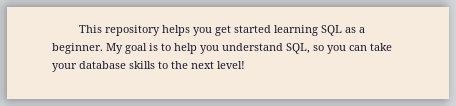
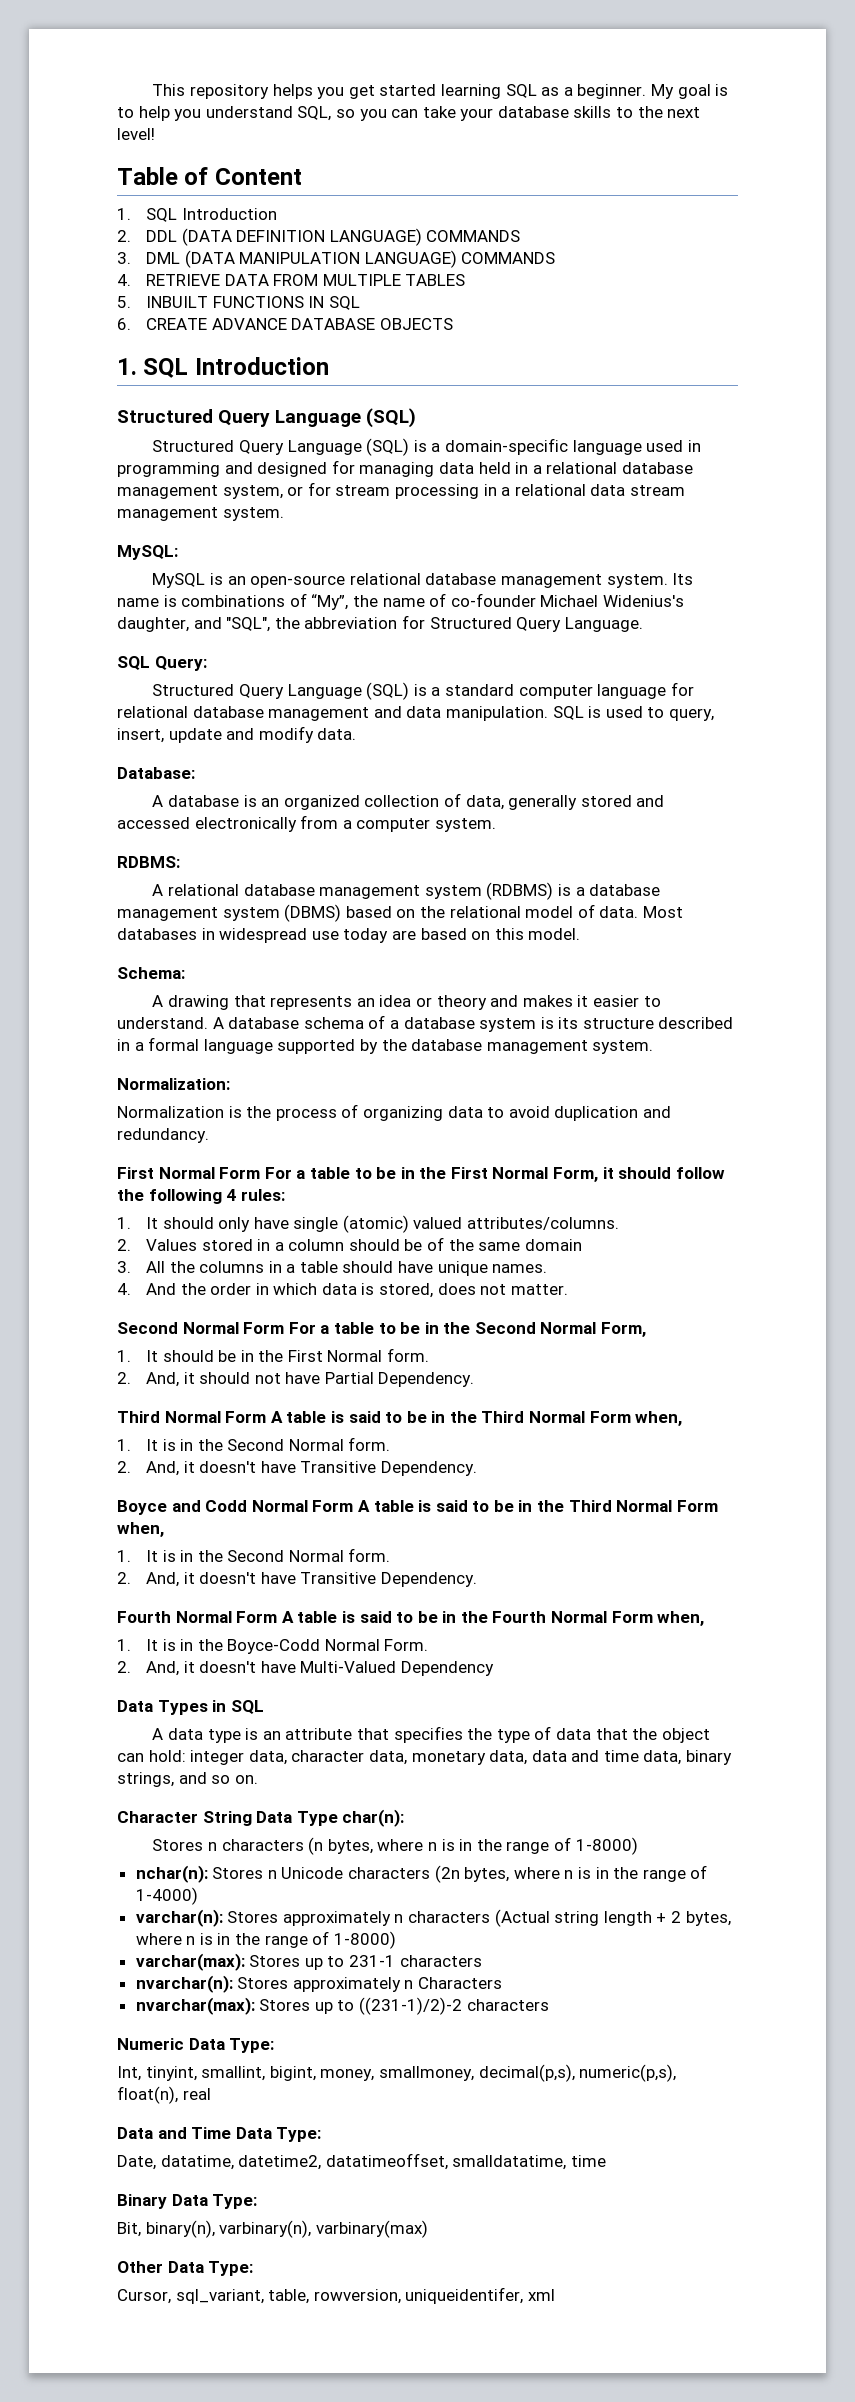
(245, 65) none -> [117,167,302,185] [117,208,277,222] [117,228,521,246] [117,250,556,268] [117,274,466,286] [117,296,360,310] [117,318,453,330] [117,357,329,378] [117,408,417,428] [152,438,701,456] [117,460,693,477] [117,482,685,499] [117,507,284,521] [117,545,178,560] [152,573,694,588] [117,593,684,610] [117,615,643,632] [117,656,207,671] [152,682,694,700] [117,706,714,721] [117,726,357,743] [117,767,195,779] [152,793,665,810] [117,815,496,832] [117,856,180,868] [152,882,661,900] [117,904,683,922] [117,928,581,943] [117,967,185,979] [152,995,661,1010] [117,1015,734,1032] [117,1037,654,1054] [117,1078,230,1090] [117,1104,671,1121] [117,1128,209,1143] [117,1167,725,1182] [117,1189,285,1204] [117,1215,620,1233] [117,1237,582,1251] [117,1261,548,1276] [117,1283,568,1298] [117,1322,647,1337] [117,1348,430,1362] [117,1372,475,1387] [117,1411,683,1426] [117,1437,391,1451] [117,1461,477,1476] [117,1500,718,1515] [117,1522,164,1537] [117,1548,391,1562] [117,1572,477,1587] [117,1611,705,1626] [117,1639,429,1654] [117,1661,494,1676] [117,1700,264,1715] [152,1726,710,1743] [117,1750,733,1765] [117,1772,258,1787] [117,1809,405,1827] [152,1837,638,1855] [135,1865,708,1883] [135,1887,198,1905] [135,1909,731,1927] [135,1931,396,1949] [135,1953,482,1971] [135,1975,503,1993] [135,1997,549,2015] [117,2038,275,2053] [117,2064,677,2082] [117,2086,211,2104] [117,2127,322,2142] [117,2153,606,2170] [117,2194,258,2209] [117,2220,428,2238] [117,2261,254,2276] [117,2287,555,2304] // Table of Content // 1. SQL Introduction // 2. DDL (DATA DEFINITION LANGUAGE) COMMANDS // 3. DML (DATA MANIPULATION LANGUAGE) COMMANDS // 4. RETRIEVE DATA FROM MULTIPLE TABLES // 5. INBUILT FUNCTIONS IN SQL // 6. CREATE ADVANCE DATABASE OBJECTS // 1. SQL Introduction // Structured Query Language (SQL) // Structured Query Language (SQL) is a domain-specific language used in programming and designed for managing data held in a relational database management system, or for stream processing in a relational data stream management system. // MySQL: // MySQL is an open-source relational database management system. Its name is combinations of “My”, the name of co-founder Michael Widenius's daughter, and "SQL", the abbreviation for Structured Query Language. // SQL Query: // Structured Query Language (SQL) is a standard computer language for relational database management and data manipulation. SQL is used to query, insert, update and modify data. // Database: // A database is an organized collection of data, generally stored and accessed electronically from a computer system. // RDBMS: // A relational database management system (RDBMS) is a database management system (DBMS) based on the relational model of data. Most databases in widespread use today are based on this model. // Schema: // A drawing that represents an idea or theory and makes it easier to understand. A database schema of a database system is its structure described in a formal language supported by the database management system. // Normalization: // Normalization is the process of organizing data to avoid duplication and redundancy. // First Normal Form For a table to be in the First Normal Form, it should follow the following 4 rules: // 1. It should only have single (atomic) valued attributes/columns. // 2. Values stored in a column should be of the same domain // 3. All the columns in a table should have unique names. // 4. And the order in which data is stored, does not matter. // Second Normal Form For a table to be in the Second Normal Form, // 1. It should be in the First Normal form. // 2. And, it should not have Partial Dependency. // Third Normal Form A table is said to be in the Third Normal Form when, // 1. It is in the Second Normal form. // 2. And, it doesn't have Transitive Dependency. // Boyce and Codd Normal Form A table is said to be in the Third Normal Form when, // 1. It is in the Second Normal form. // 2. And, it doesn't have Transitive Dependency. // Fourth Normal Form A table is said to be in the Fourth Normal Form when, // 1. It is in the Boyce-Codd Normal Form. // 2. And, it doesn't have Multi-Valued Dependency // Data Types in SQL // A data type is an attribute that specifies the type of data that the object can hold: integer data, character data, monetary data, data and time data, binary strings, and so on. // Character String Data Type char(n): // Stores n characters (n bytes, where n is in the range of 1-8000) // nchar(n): Stores n Unicode characters (2n bytes, where n is in the range of 1-4000) // varchar(n): Stores approximately n characters (Actual string length + 2 bytes, where n is in the range of 1-8000) // varchar(max): Stores up to 231-1 characters // nvarchar(n): Stores approximately n Characters // nvarchar(max): Stores up to ((231-1)/2)-2 characters // Numeric Data Type: // Int, tinyint, smallint, bigint, money, smallmoney, decimal(p,s), numeric(p,s), float(n), real // Data and Time Data Type: // Date, datatime, datetime2, datatimeoffset, smalldatatime, time // Binary Data Type: // Bit, binary(n), varbinary(n), varbinary(max) // Other Data Type: // Cursor, sql_variant, table, rowversion, uniqueidentifer, xml

